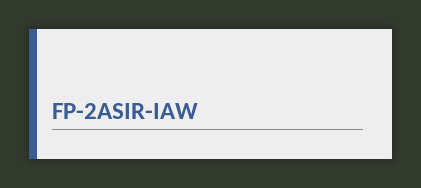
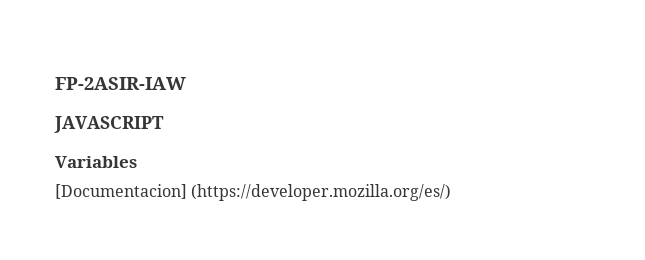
(198, 111) none -> [54,116,164,133] [55,156,137,168] [55,184,452,201] // JAVASCRIPT // Variables // [Documentacion] (https://developer.mozilla.org/es/)

